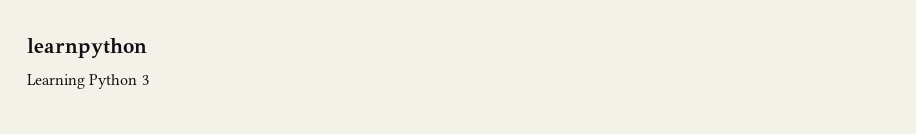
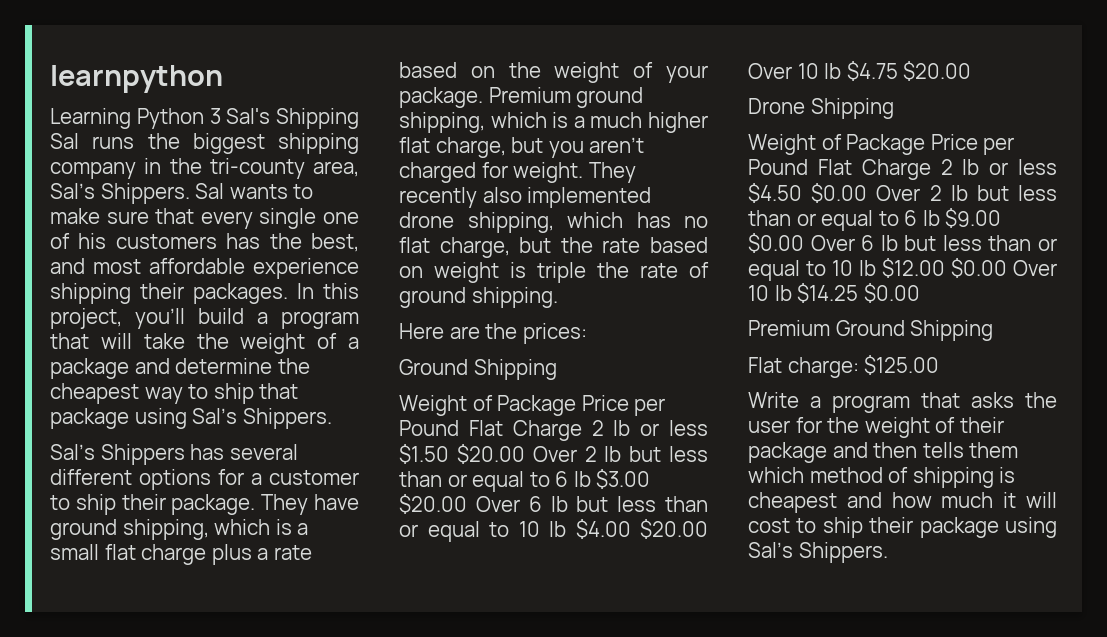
(149, 80) none -> [226,108,359,129] [50,133,359,154] [50,158,359,179] [50,183,314,204] [50,208,360,229] [50,233,360,252] [50,258,359,279] [50,283,359,304] [50,308,359,329] [50,333,359,354] [50,358,310,379] [50,383,299,404] [50,408,332,429] [50,444,298,465] [50,469,359,490] [50,494,360,515] [50,519,309,540] [50,544,312,565] [399,62,708,83] [399,87,644,108] [399,112,708,133] [399,137,645,158] [399,162,636,183] [399,187,652,208] [399,212,708,233] [399,237,708,258] [399,262,709,283] [399,287,558,308] [399,323,587,344] [399,359,557,380] [399,395,666,416] [399,420,708,441] [399,444,708,464] [399,469,651,492] [399,494,708,514] [399,519,708,542] [748,61,972,81] [748,98,894,119] [748,134,1015,155] [748,159,1057,180] [748,183,1057,203] [748,208,1002,231] [748,233,1057,253] [748,258,1057,281] [748,283,920,303] [748,320,994,341] [748,355,940,378] [748,392,1057,413] [748,417,1004,438] [748,442,1019,463] [748,467,1016,488] [748,492,1057,513] [748,517,1057,538] [748,542,888,563] Sal's Shipping Sal runs the biggest shipping company in the tri-county area, Sal’s Shippers. Sal wants to make sure that every single one of his customers has the best, and most affordable experience shipping their packages. In this project, you’ll build a program that will take the weight of a package and determine the cheapest way to ship that package using Sal’s Shippers. // Sal’s Shippers has several different options for a customer to ship their package. They have ground shipping, which is a small flat charge plus a rate based on the weight of your package. Premium ground shipping, which is a much higher flat charge, but you aren’t charged for weight. They recently also implemented drone shipping, which has no flat charge, but the rate based on weight is triple the rate of ground shipping. // Here are the prices: // Ground Shipping // Weight of Package Price per Pound Flat Charge 2 lb or less $1.50 $20.00 Over 2 lb but less than or equal to 6 lb $3.00 $20.00 Over 6 lb but less than or equal to 10 lb $4.00 $20.00 Over 10 lb $4.75 $20.00 // Drone Shipping // Weight of Package Price per Pound Flat Charge 2 lb or less $4.50 $0.00 Over 2 lb but less than or equal to 6 lb $9.00 $0.00 Over 6 lb but less than or equal to 10 lb $12.00 $0.00 Over 10 lb $14.25 $0.00 // Premium Ground Shipping // Flat charge: $125.00 // Write a program that asks the user for the weight of their package and then tells them which method of shipping is cheapest and how much it will cost to ship their package using Sal’s Shippers.

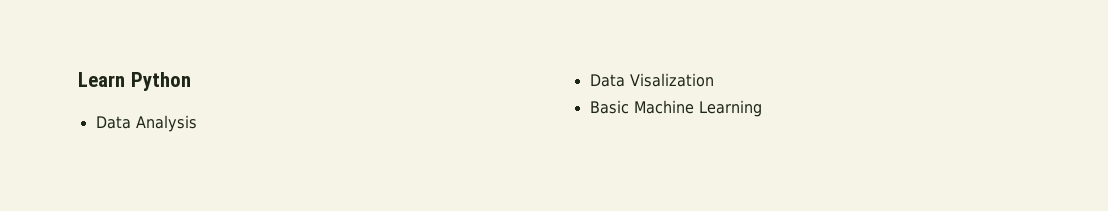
[50,65,223,93] [50,108,359,129] [50,133,359,154] [50,158,359,179] [50,183,314,204] [50,208,360,229] [50,233,360,252] [50,258,359,279] [50,283,359,304] [50,308,359,329] [50,333,359,354] [50,358,310,379] [50,383,299,404] [50,408,332,429] [50,444,298,465] [50,469,359,490] [50,494,360,515] [50,519,309,540] [50,544,312,565] [399,62,708,83] [399,87,644,108] [399,112,708,133] [399,137,645,158] [399,162,636,183] [399,187,652,208] [399,212,708,233] [399,237,708,258] [399,262,709,283] [399,287,558,308] [399,323,587,344] [399,359,557,380] [399,395,666,416] [399,420,708,441] [399,444,708,464] [399,469,651,492] [399,494,708,514] [399,519,708,542] [748,61,972,81] [748,98,894,119] [748,134,1015,155] [748,159,1057,180] [748,183,1057,203] [748,208,1002,231] [748,233,1057,253] [748,258,1057,281] [748,283,920,303] [748,320,994,341] [748,355,940,378] [748,392,1057,413] [748,417,1004,438] [748,442,1019,463] [748,467,1016,488] [748,492,1057,513] [748,517,1057,538] [748,542,888,563] learnpython // Learning Python 3 Sal's Shipping Sal runs the biggest shipping company in the tri-county area, Sal’s Shippers. Sal wants to make sure that every single one of his customers has the best, and most affordable experience shipping their packages. In this project, you’ll build a program that will take the weight of a package and determine the cheapest way to ship that package using Sal’s Shippers. // Sal’s Shippers has several different options for a customer to ship their package. They have ground shipping, which is a small flat charge plus a rate based on the weight of your package. Premium ground shipping, which is a much higher flat charge, but you aren’t charged for weight. They recently also implemented drone shipping, which has no flat charge, but the rate based on weight is triple the rate of ground shipping. // Here are the prices: // Ground Shipping // Weight of Package Price per Pound Flat Charge 2 lb or less $1.50 $20.00 Over 2 lb but less than or equal to 6 lb $3.00 $20.00 Over 6 lb but less than or equal to 10 lb $4.00 $20.00 Over 10 lb $4.75 $20.00 // Drone Shipping // Weight of Package Price per Pound Flat Charge 2 lb or less $4.50 $0.00 Over 2 lb but less than or equal to 6 lb $9.00 $0.00 Over 6 lb but less than or equal to 10 lb $12.00 $0.00 Over 10 lb $14.25 $0.00 // Premium Ground Shipping // Flat charge: $125.00 // Write a program that asks the user for the weight of their package and then tells them which method of shipping is cheapest and how much it will cost to ship their package using Sal’s Shippers. -> [78,72,191,91] [95,115,197,132] [589,73,714,87] [589,100,762,117] Learn Python // Data Analysis // Data Visalization // Basic Machine Learning

